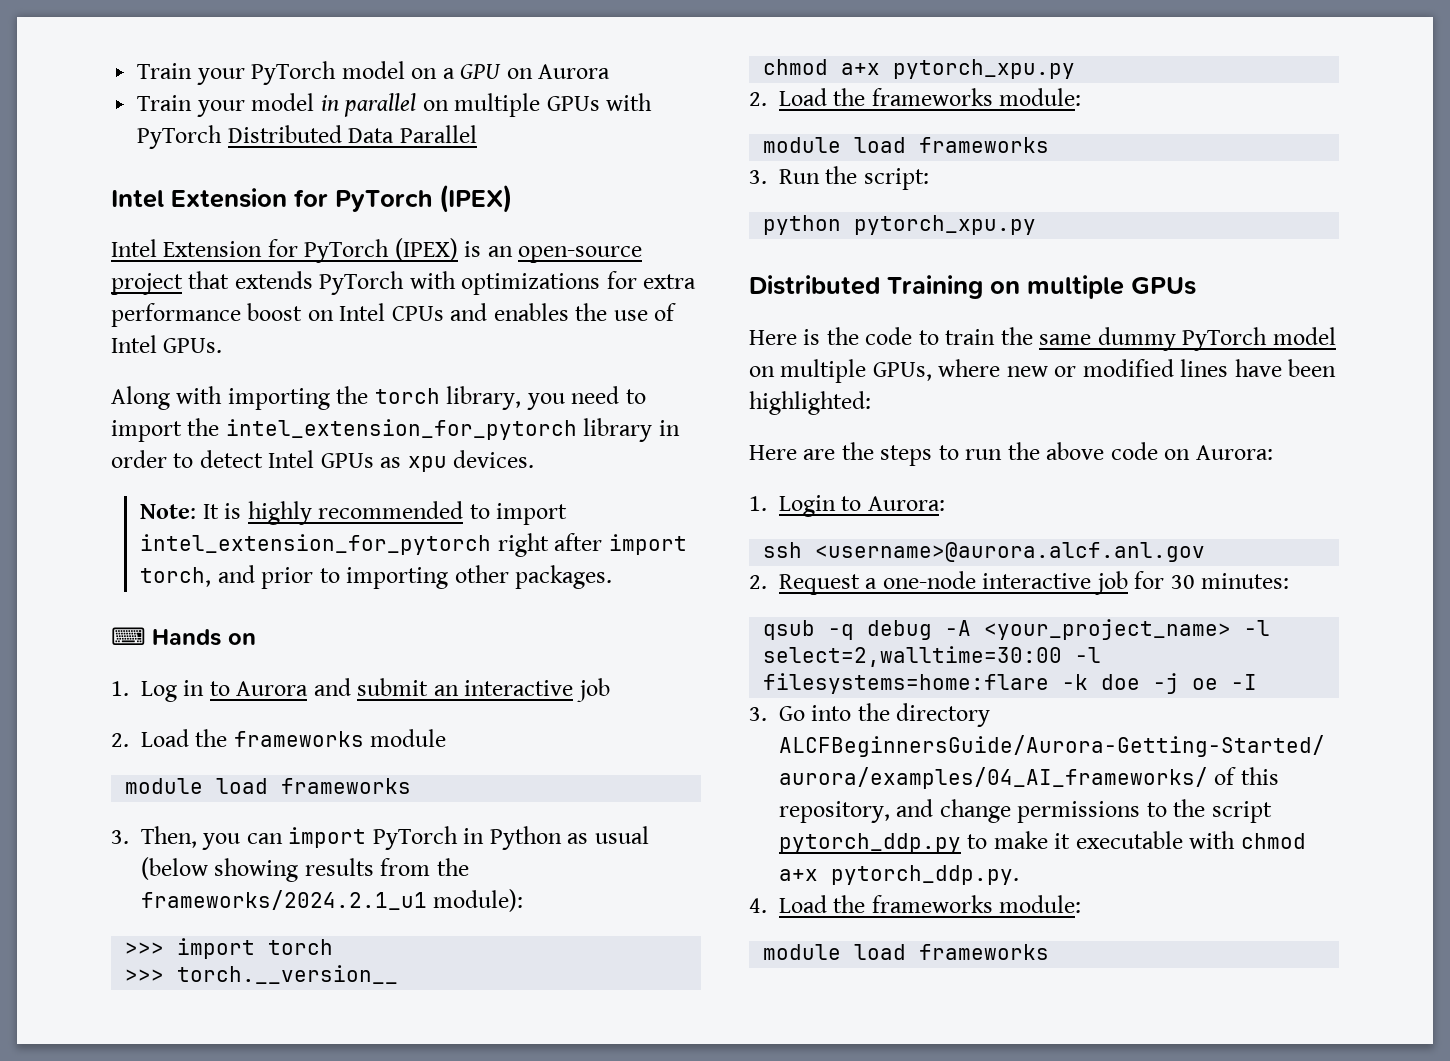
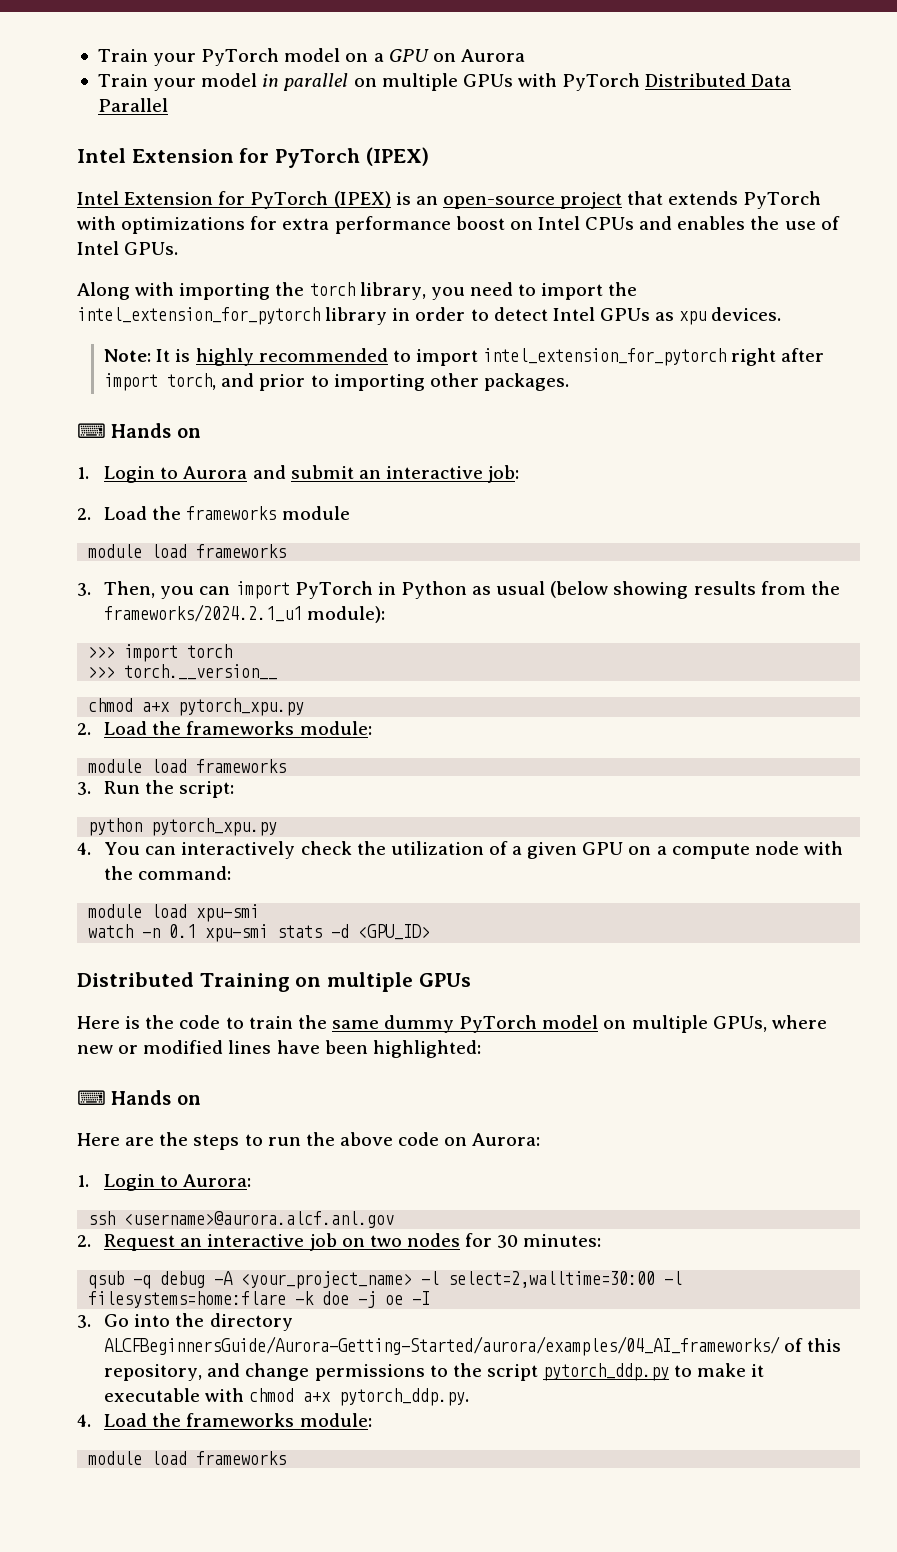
[141,680,205,702] Log in -> [104,466,156,483] Login
[576,678,610,702] job -> [488,465,520,483] job:
(1037, 225) none -> [77,841,843,859] [104,866,232,880] [88,904,260,922] [88,924,431,942] // 4. You can interactively check the utilization of a given GPU on a compute node with the command: // module load xpu-smi // watch -n 0.1 xpu-smi stats -d <GPU_ID>
(871, 403) none -> [77,1090,201,1105] // ⌨ Hands on
[865,571,1128,595] a one-node interactive job -> [180,1233,460,1251] an interactive job on two nodes

